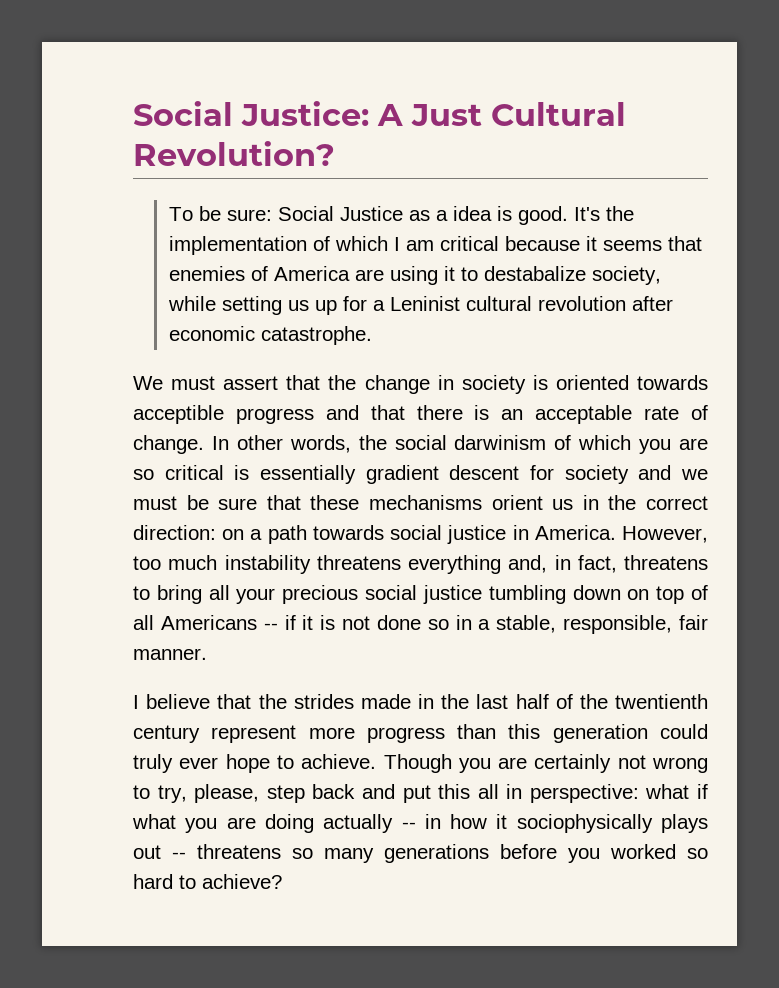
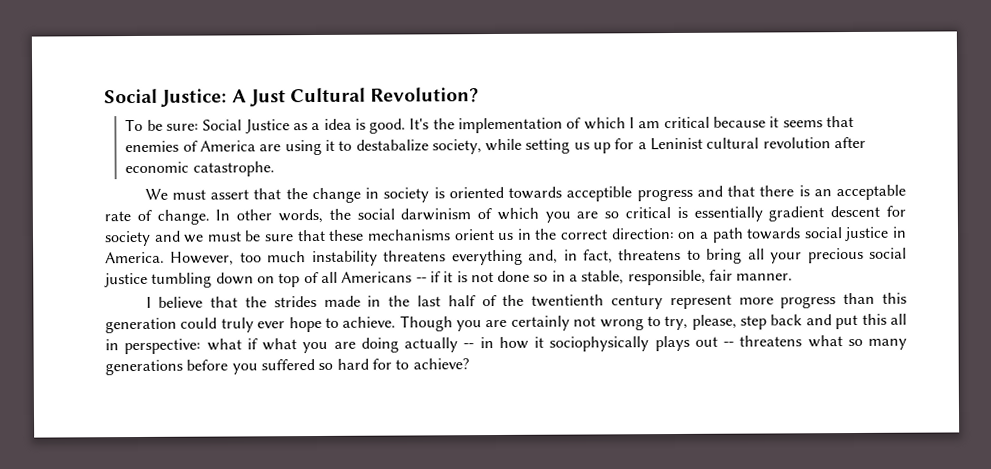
(281, 851) none -> [807,335,843,348] what
[610,844,676,859] worked -> [260,359,315,371] suffered
(173, 881) none -> [371,358,392,370] for

